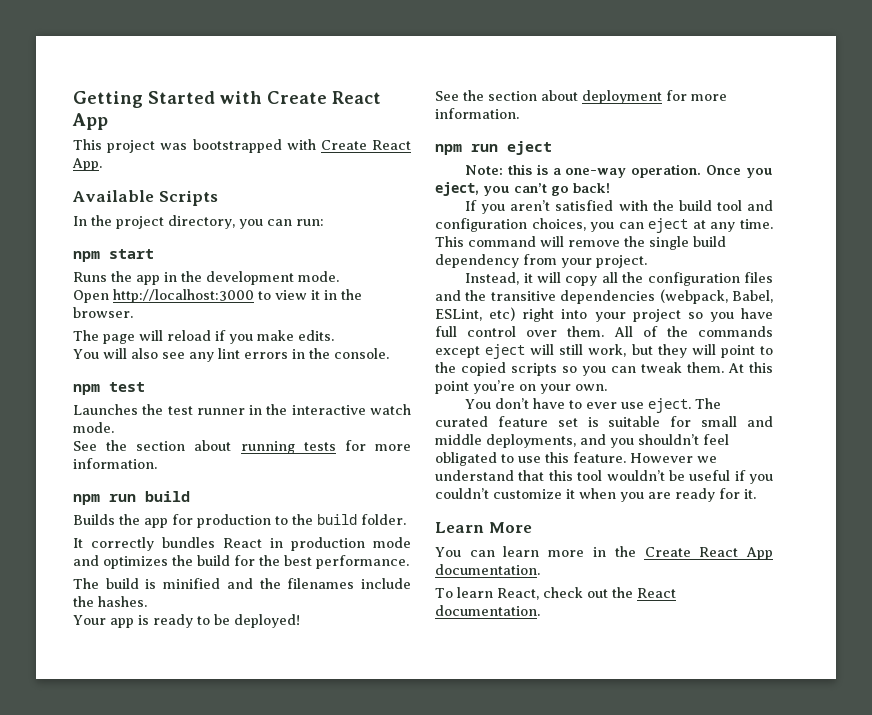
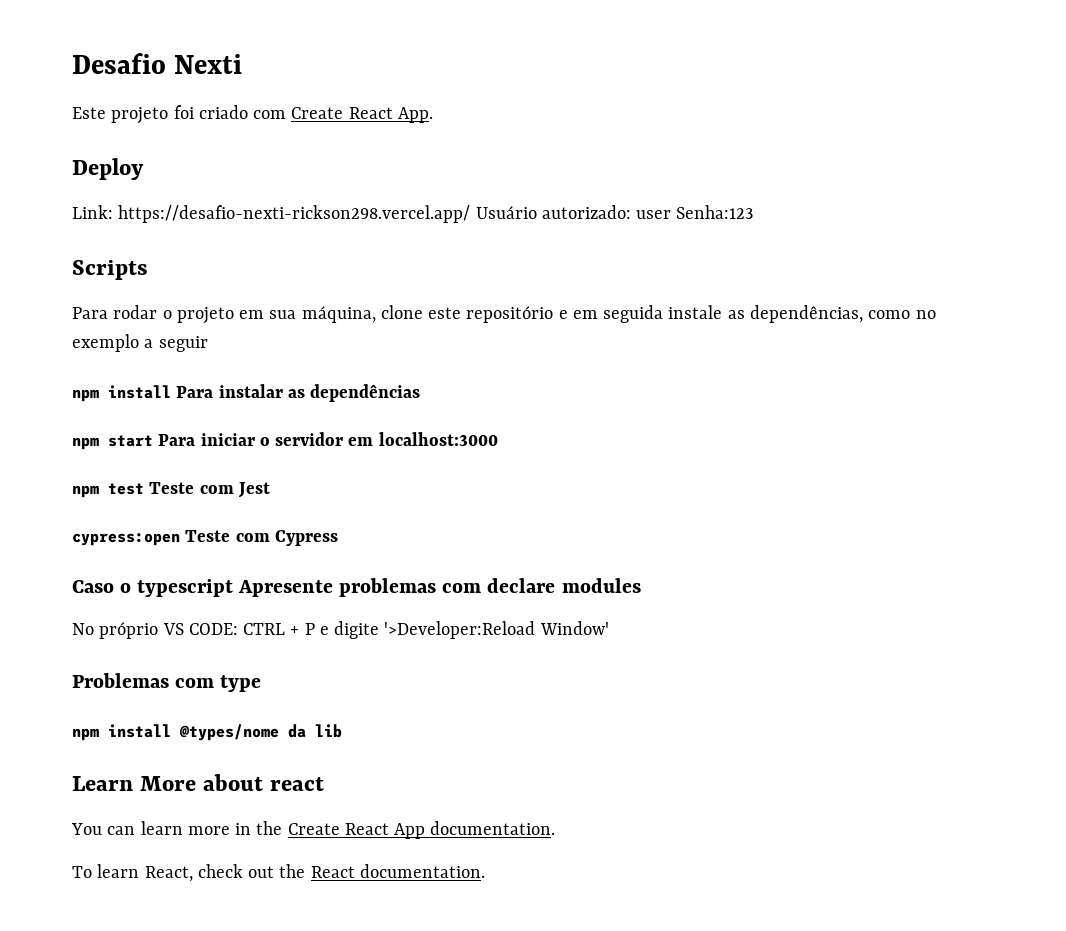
[73,91,381,108] [72,113,108,130] [73,139,411,153] [72,158,102,171] [72,190,218,206] [73,215,324,229] [73,249,154,262] [73,271,339,285] [73,289,362,303] [73,307,133,318] [73,330,334,344] [73,348,389,362] [73,382,145,395] [73,404,411,415] [73,422,114,433] [73,440,411,454] [73,458,157,469] [73,491,190,505] [73,514,406,528] [73,537,411,551] [73,555,409,569] [73,578,412,589] [73,596,147,607] [73,614,300,628] [435,90,727,104] [435,108,519,119] [435,141,552,155] [465,164,773,178] [435,182,610,196] [465,200,773,214] [435,218,773,233] [435,236,726,250] [435,254,647,268] [465,272,773,286] [435,289,773,304] [435,307,773,322] [435,326,773,337] [435,344,773,359] [435,362,773,376] [435,380,607,394] [465,398,722,413] [435,416,773,427] [435,434,729,448] [435,452,717,466] [435,470,773,484] [435,488,756,502] Getting Started with Create React App // This project was bootstrapped with Create React App. // Available Scripts // In the project directory, you can run: // npm start // Runs the app in the development mode. // Open http://localhost:3000 to view it in the browser. // The page will reload if you make edits. // You will also see any lint errors in the console. // npm test // Launches the test runner in the interactive watch mode. // See the section about running tests for more information. // npm run build // Builds the app for production to the build folder. // It correctly bundles React in production mode and optimizes the build for the best performance. // The build is minified and the filenames include the hashes. // Your app is ready to be deployed! // See the section about deployment for more information. // npm run eject // Note: this is a one-way operation. Once you eject, you can’t go back! // If you aren’t satisfied with the build tool and configuration choices, you can eject at any time. This command will remove the single build dependency from your project. // Instead, it will copy all the configuration files and the transitive dependencies (webpack, Babel, ESLint, etc) right into your project so you have full control over them. All of the commands except eject will still work, but they will point to the copied scripts so you can tweak them. At this point you’re on your own. // You don’t have to ever use eject. The curated feature set is suitable for small and middle deployments, and you shouldn’t feel obligated to use this feature. However we understand that this tool wouldn’t be useful if you couldn’t customize it when you are ready for it. -> [72,53,243,74] [72,105,433,124] [72,158,144,180] [72,205,754,223] [72,260,148,280] [72,305,936,324] [72,334,208,352] [72,384,421,402] [72,432,498,450] [72,482,270,498] [72,530,338,546] [72,578,641,597] [72,621,609,639] [72,673,262,692] [72,724,342,741] Desafio Nexti // Este projeto foi criado com Create React App. // Deploy // Link: https://desafio-nexti-rickson298.vercel.app/ Usuário autorizado: user Senha:123 // Scripts // Para rodar o projeto em sua máquina, clone este repositório e em seguida instale as dependências, como no exemplo a seguir // npm install Para instalar as dependências // npm start Para iniciar o servidor em localhost:3000 // npm test Teste com Jest // cypress:open Teste com Cypress // Caso o typescript Apresente problemas com declare modules // No próprio VS CODE: CTRL + P e digite '>Developer:Reload Window' // Problemas com type // npm install @types/nome da lib
(532, 527) none -> [203,774,325,791] about react

